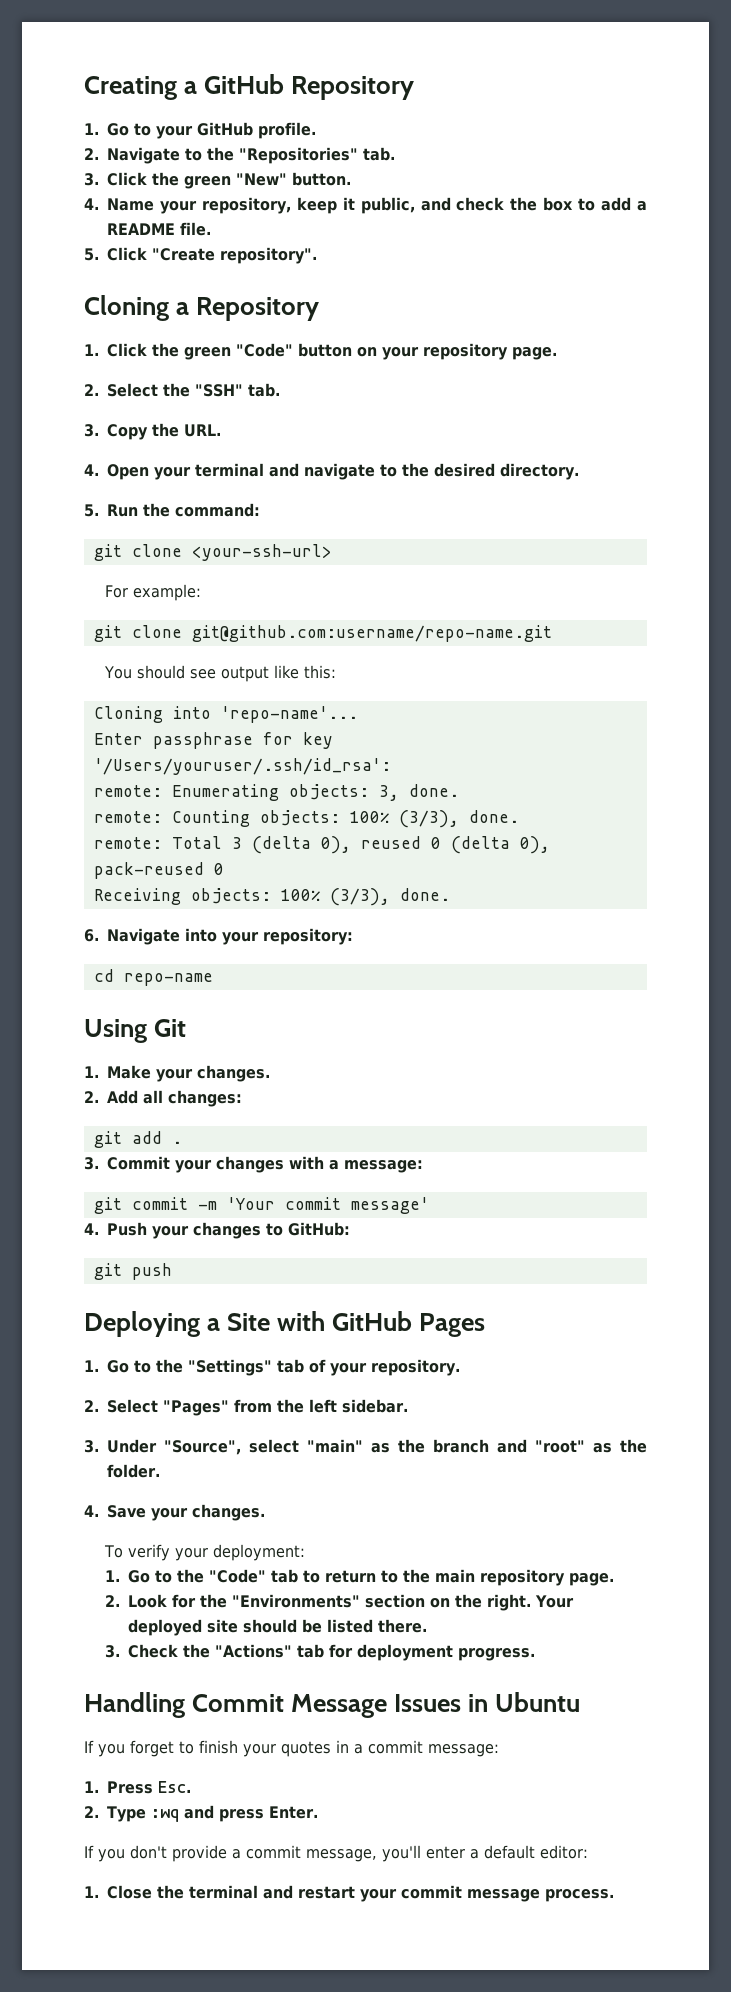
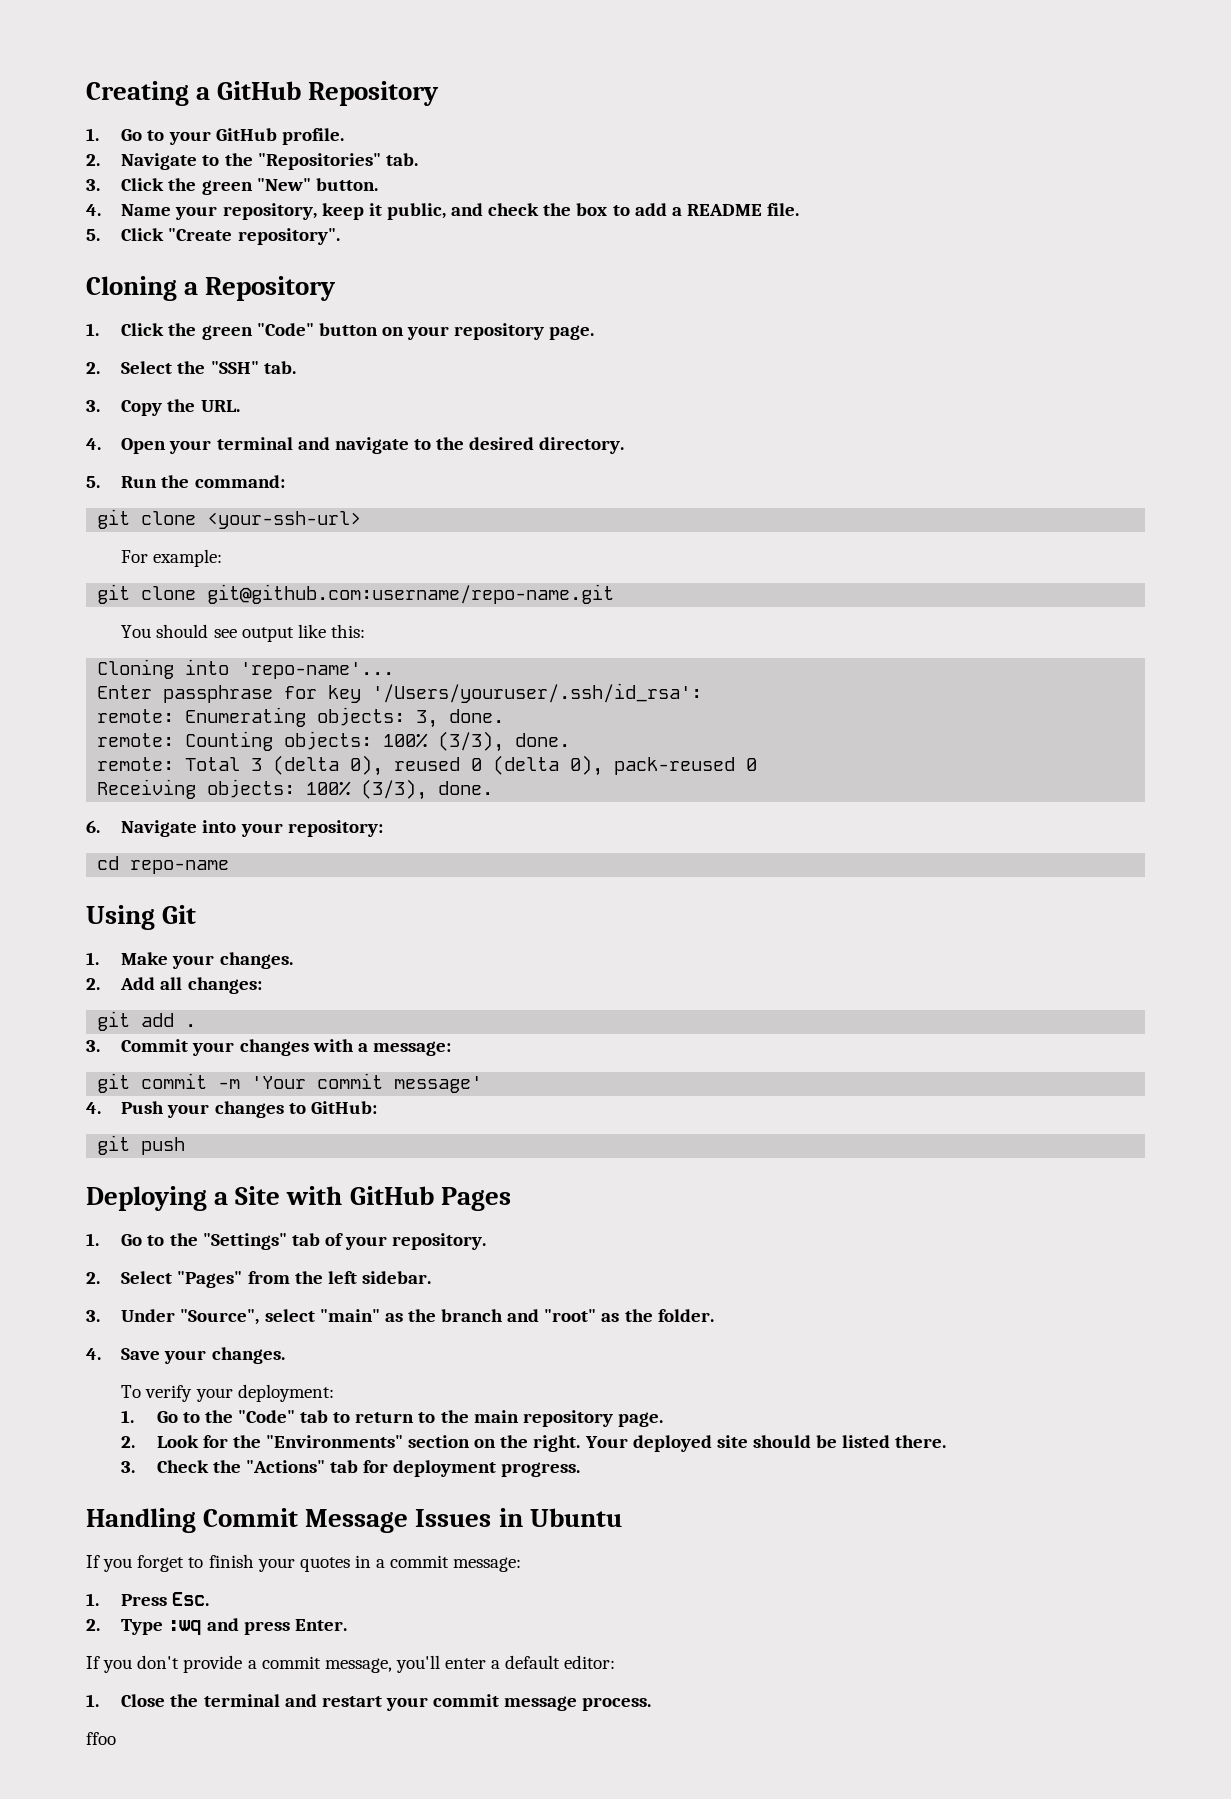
(614, 1895) none -> [86,1732,116,1745] // ffoo

